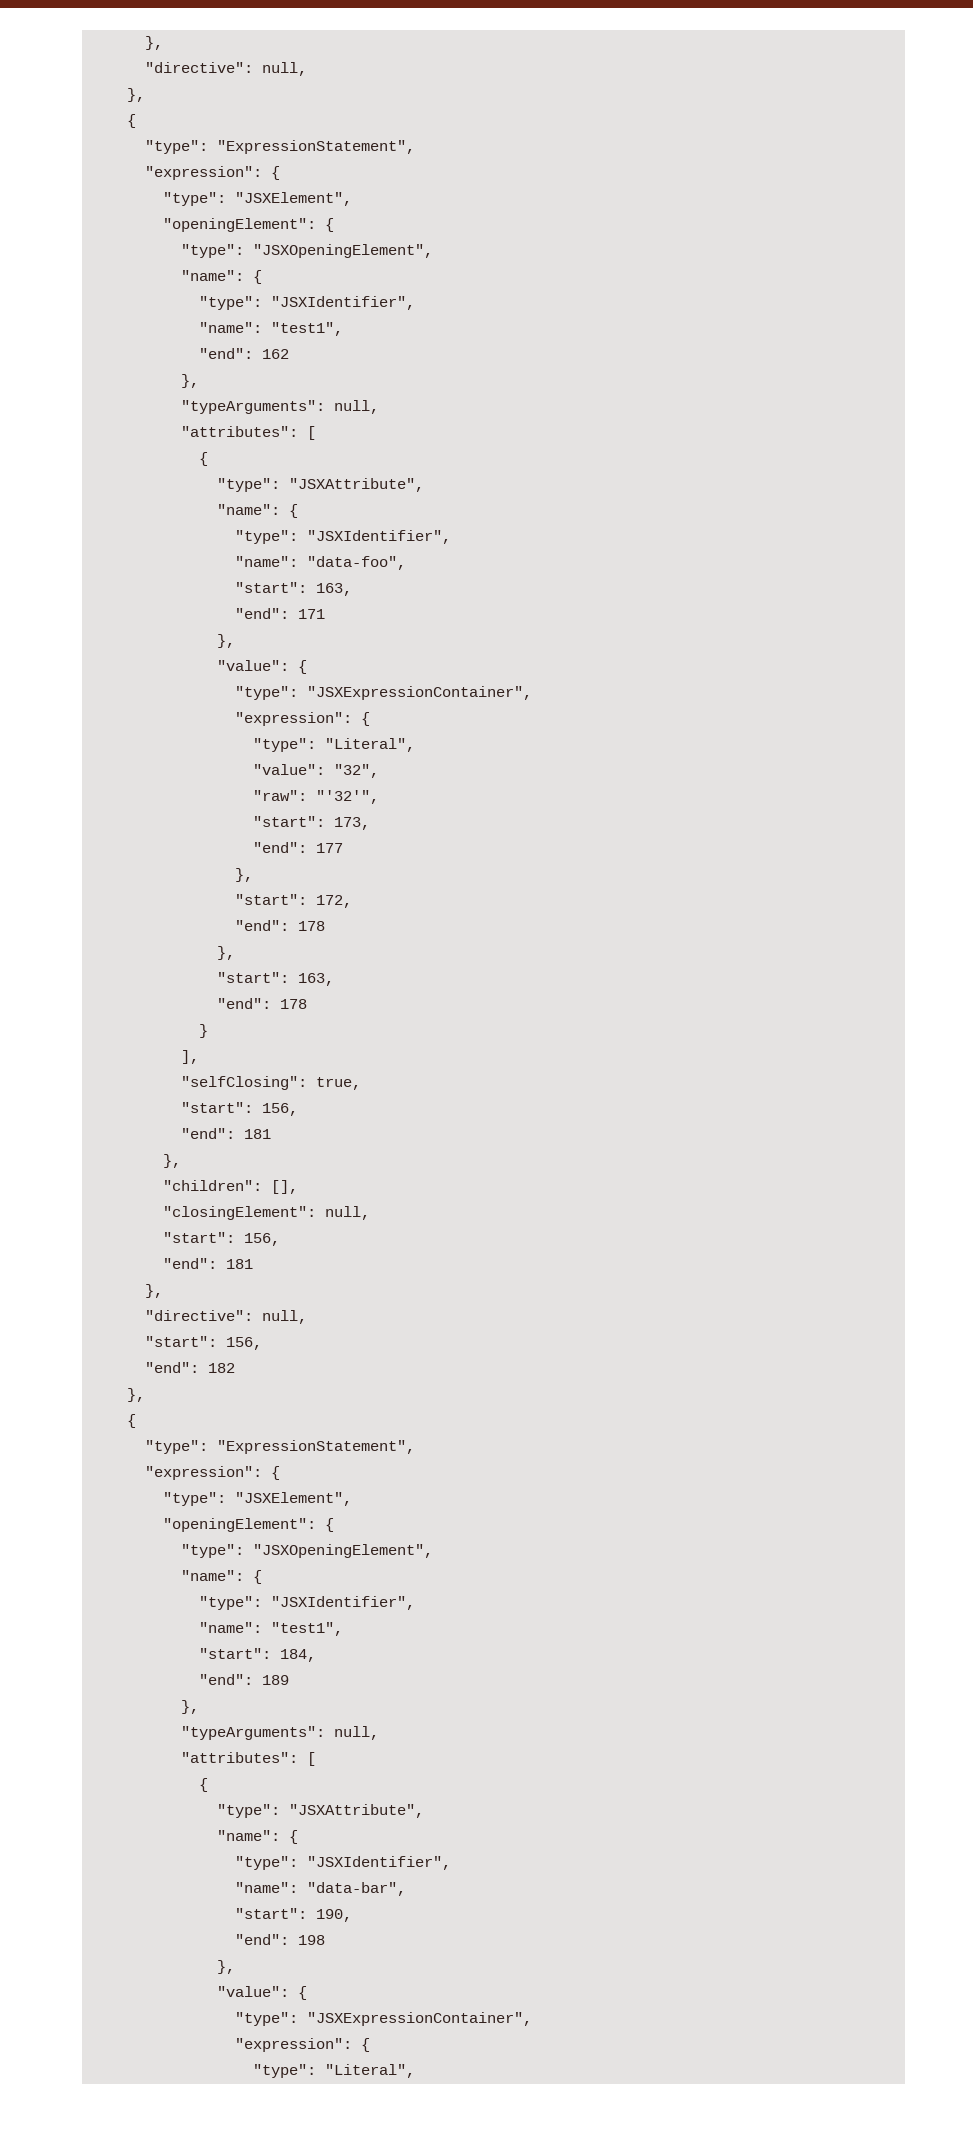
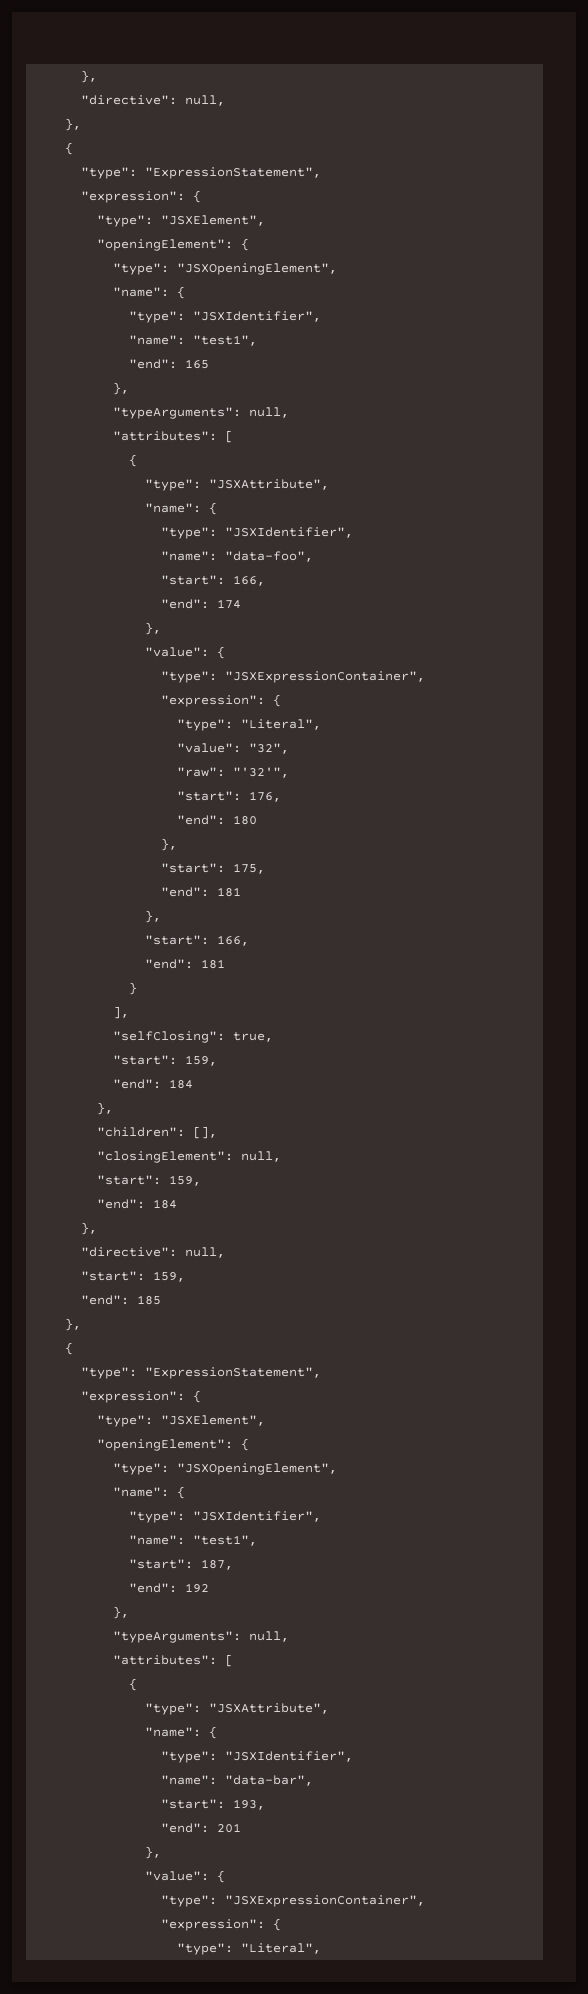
[262,349,290,359] 162 -> [184,359,209,369] 165
[316,583,353,596] [235,608,326,619] 163, // "end": 171 -> [232,575,265,586] [160,599,241,609] 166, // "end": 174
[334,817,371,830] [253,842,344,853] [235,868,254,882] [235,894,353,908] [235,920,326,931] [217,946,236,960] [217,972,335,986] [217,998,308,1009] 173, // "end": 177 // }, // "start": 172, // "end": 178 // }, // "start": 163, // "end": 178 -> [248,791,281,802] [176,815,257,825] [160,838,177,851] [160,863,265,874] [160,887,241,897] [144,910,161,923] [144,935,249,946] [144,959,225,969] 176, // "end": 180 // }, // "start": 175, // "end": 181 // }, // "start": 166, // "end": 181
[262,1103,299,1116] [181,1128,272,1139] 156, // "end": 181 -> [184,1055,217,1066] [112,1079,193,1089] 159, // "end": 184
[244,1233,281,1246] [163,1258,254,1269] 156, // "end": 181 -> [168,1175,201,1186] [96,1199,177,1209] 159, // "end": 184
[226,1337,263,1350] [145,1362,236,1373] 156, // "end": 182 -> [152,1271,185,1282] [80,1295,161,1305] 159, // "end": 185
[280,1649,317,1662] [199,1674,290,1685] 184, // "end": 189 -> [200,1559,233,1570] [128,1583,209,1593] 187, // "end": 192
[316,1909,353,1922] [235,1934,326,1945] 190, // "end": 198 -> [232,1799,265,1810] [160,1823,241,1833] 193, // "end": 201

